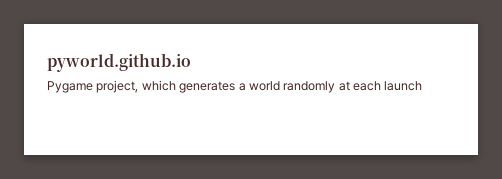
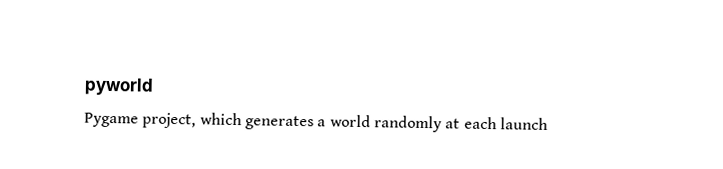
[47,53,191,72] pyworld.github.io -> [84,77,154,96] pyworld

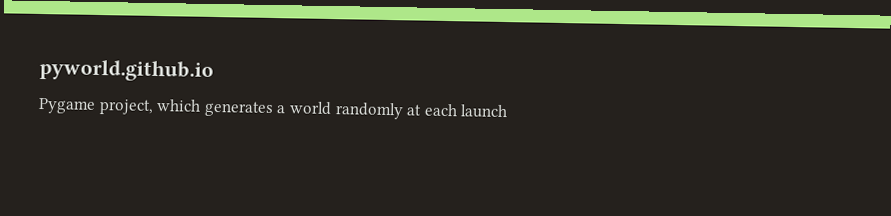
[84,77,154,96] pyworld -> [39,58,214,82] pyworld.github.io

